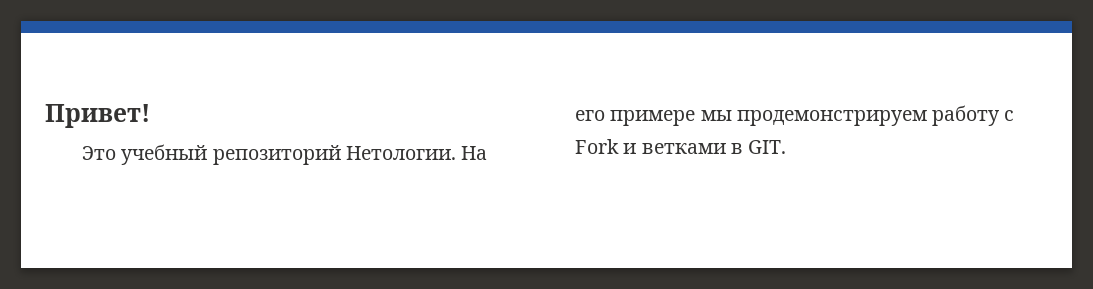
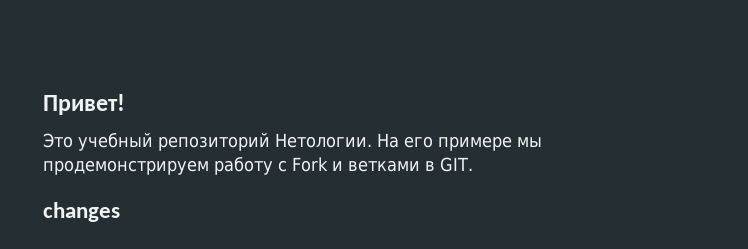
(787, 147) none -> [43,202,120,222] // changes

